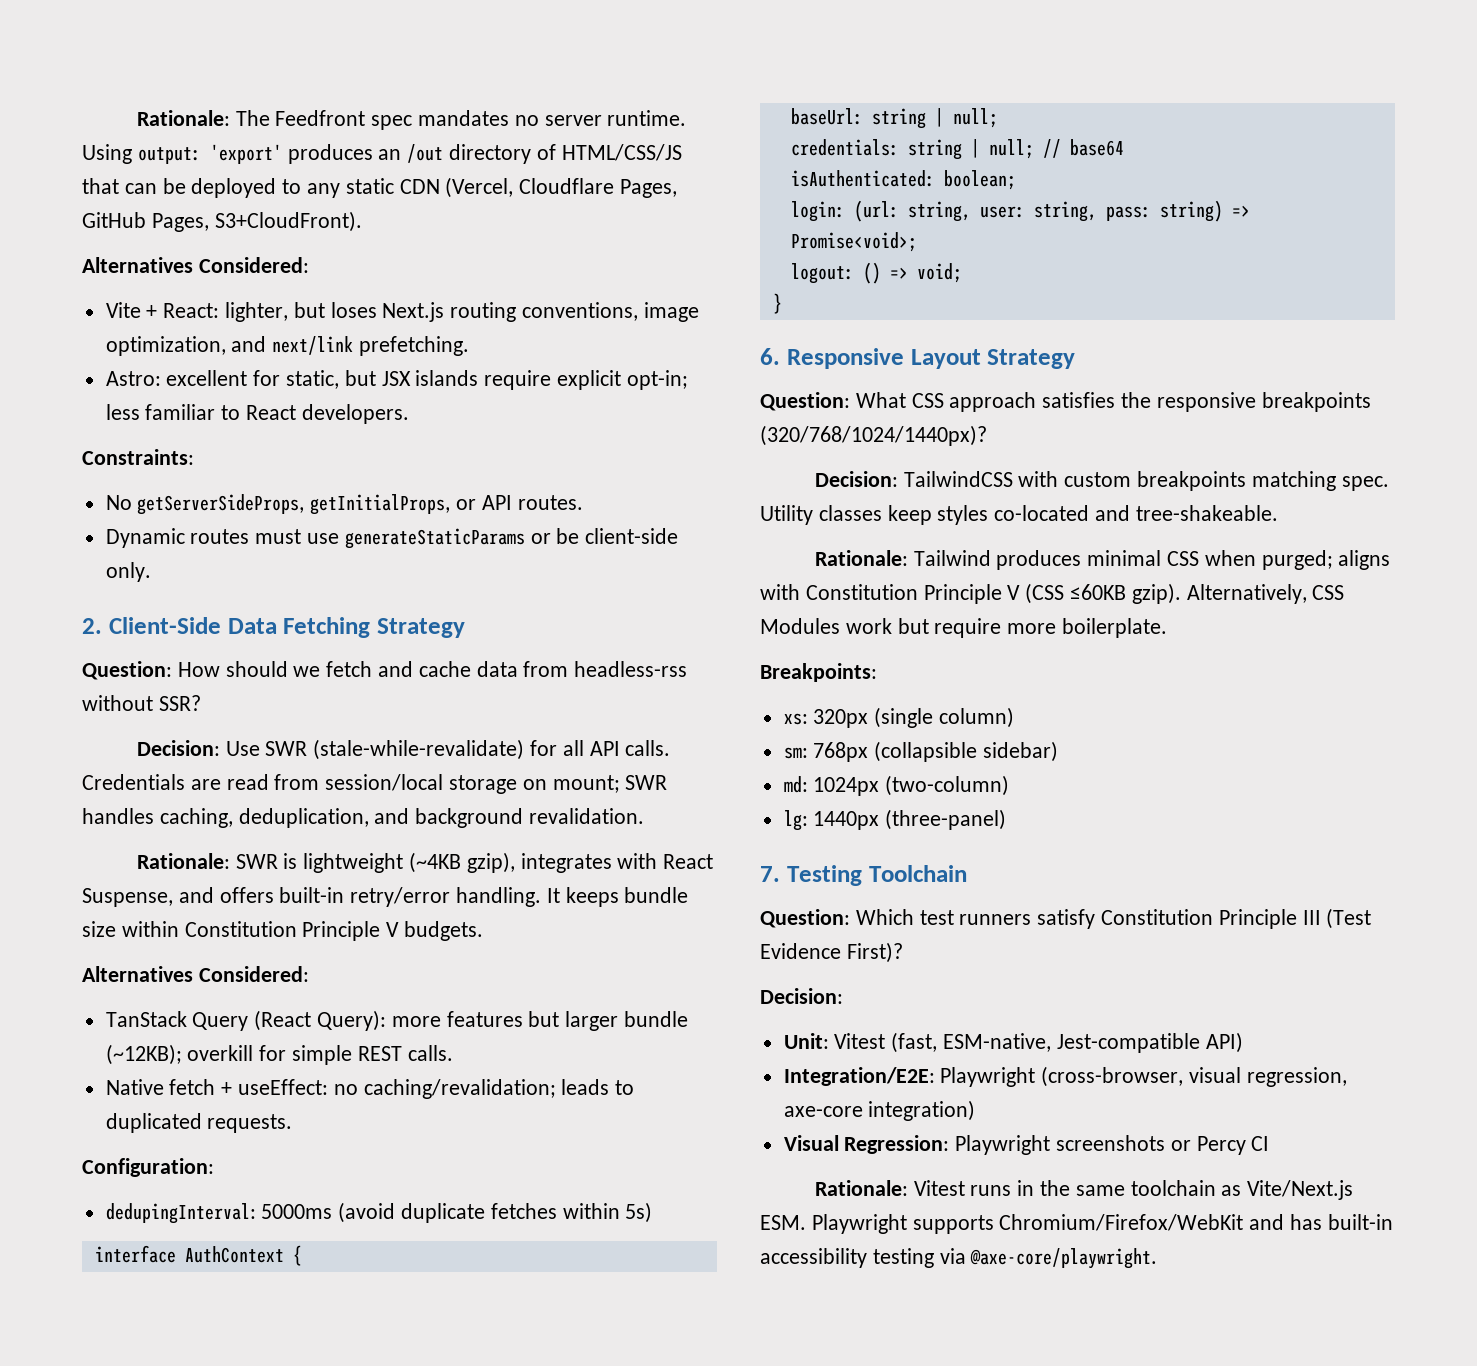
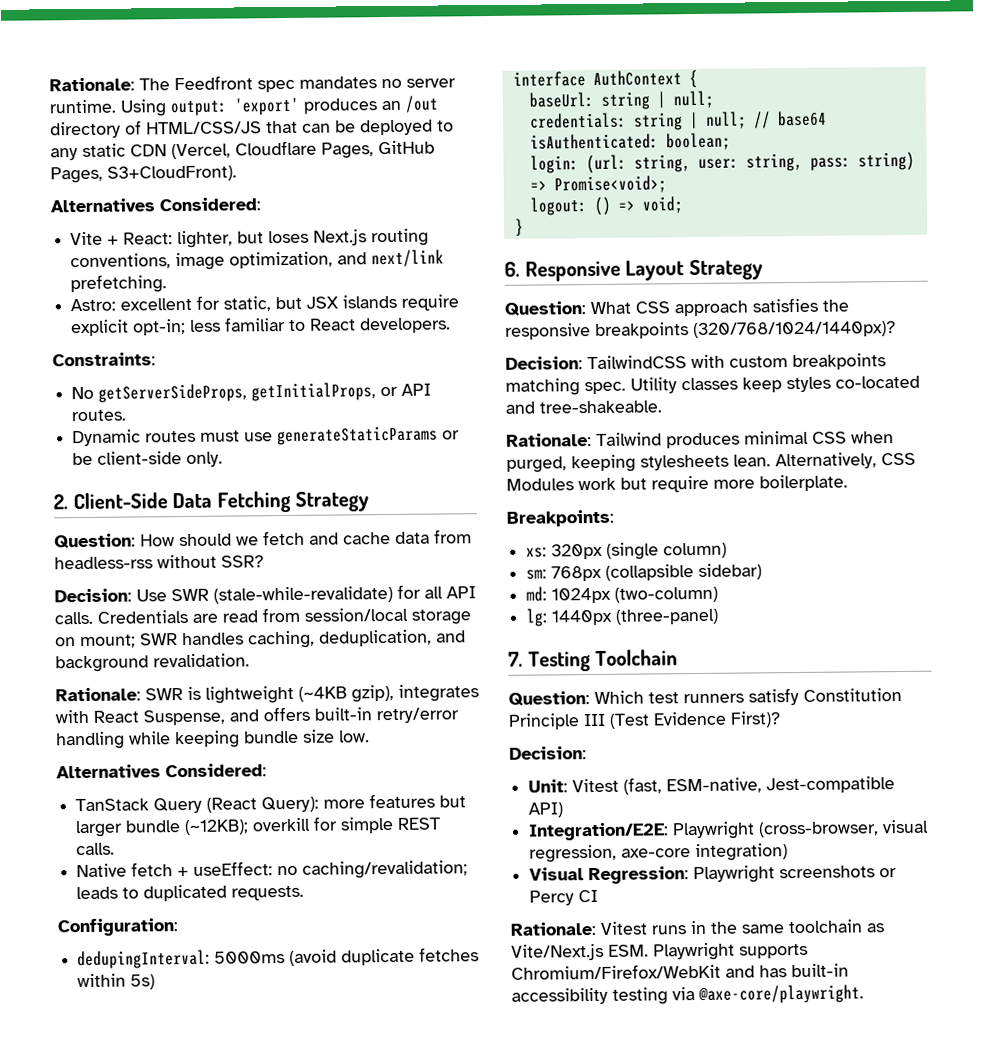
[456,887,689,907] [82,921,484,941] handling. It keeps bundle size within Constitution Principle V budgets. -> [56,729,370,750] handling while keeping bundle size low.
[1261,550,1391,570] [760,583,1181,604] purged; aligns with Constitution Principle V (CSS ≤60KB gzip). -> [506,454,771,473] purged, keeping stylesheets lean.

